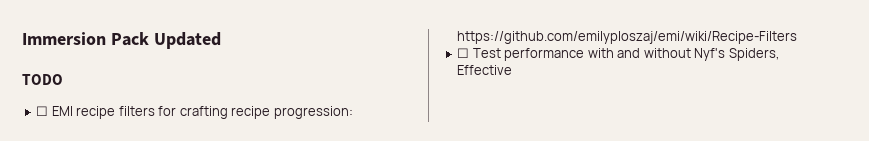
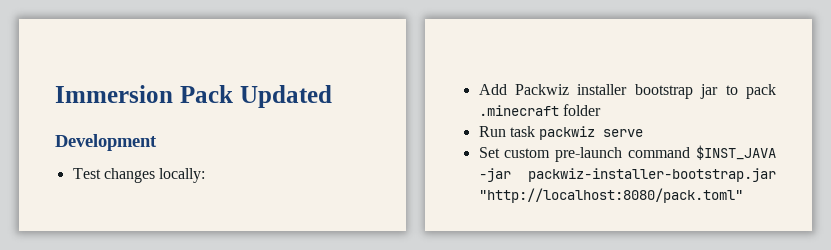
[22,74,63,85] [36,106,353,119] [457,31,798,44] [457,48,779,61] [457,65,513,75] TODO // ☐ EMI recipe filters for crafting recipe progression: https://github.com/emilyploszaj/emi/wiki/Recipe-Filters // ☐ Test performance with and without Nyf's Spiders, Effective -> [55,134,157,151] [72,168,206,183] [478,84,776,99] [478,104,601,116] [478,126,644,140] [478,145,776,162] [478,168,776,182] [478,188,743,203] Development // Test changes locally: // Add Packwiz installer bootstrap jar to pack .minecraft folder // Run task packwiz serve // Set custom pre-launch command $INST_JAVA -jar packwiz-installer-bootstrap.jar "http://localhost:8080/pack.toml"

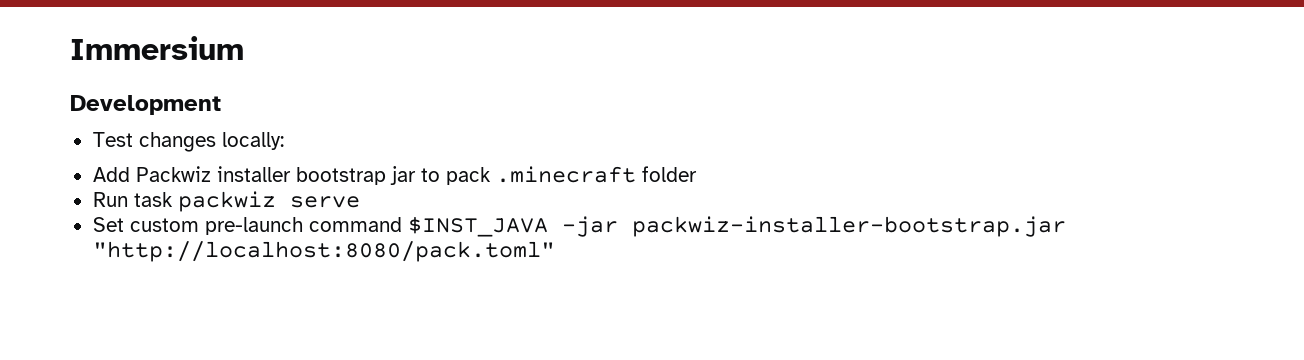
[55,85,332,108] Immersion Pack Updated -> [70,36,244,60] Immersium

